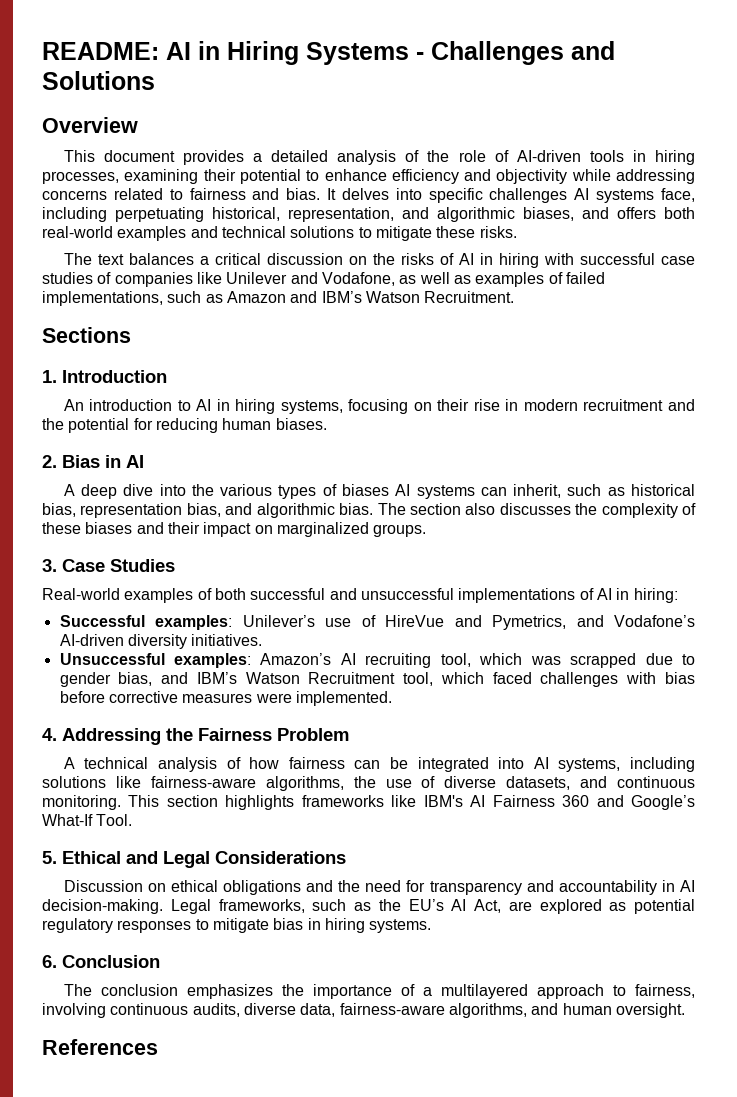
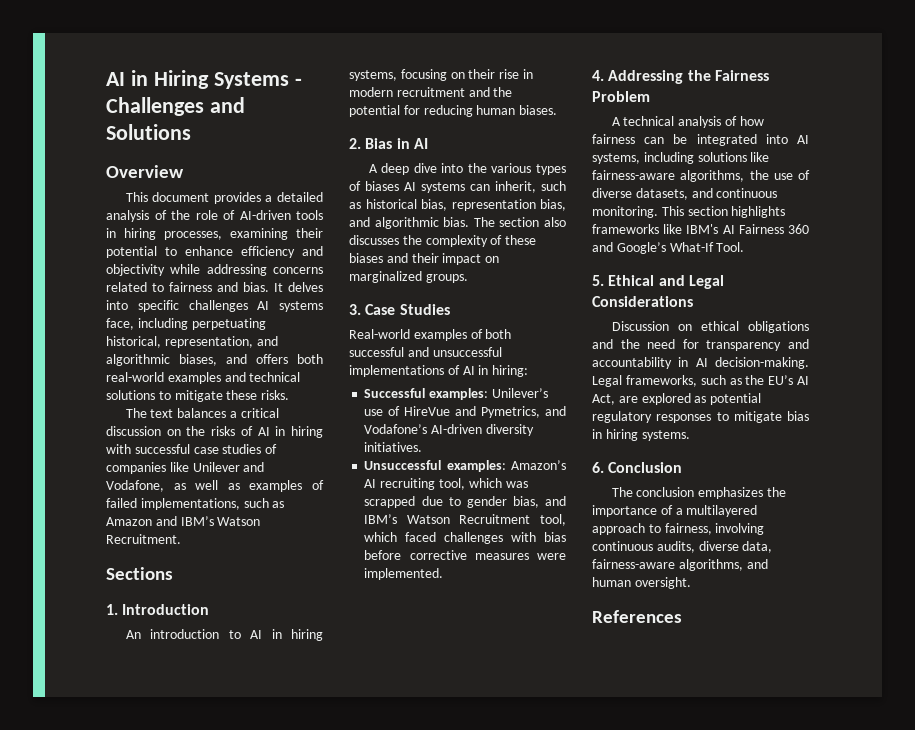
[42,42,159,60] README: -> (106, 79) none

